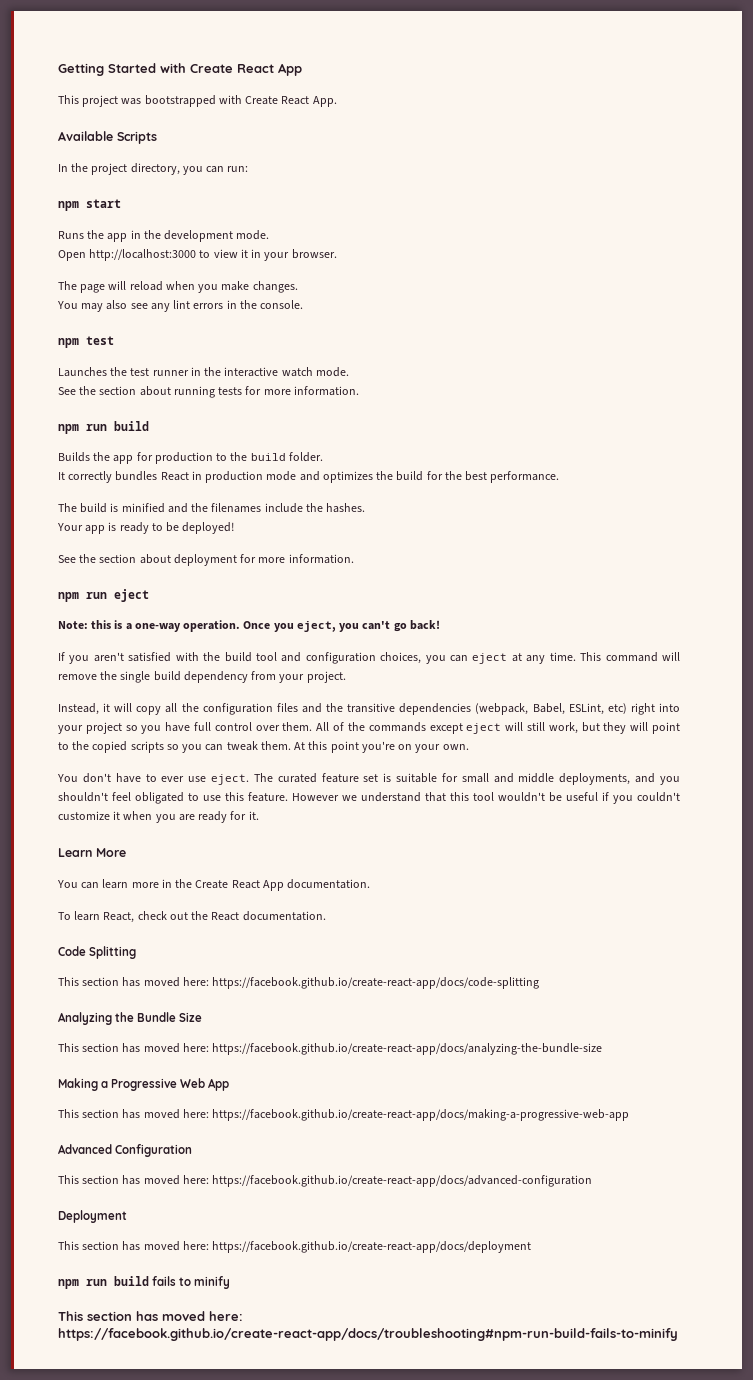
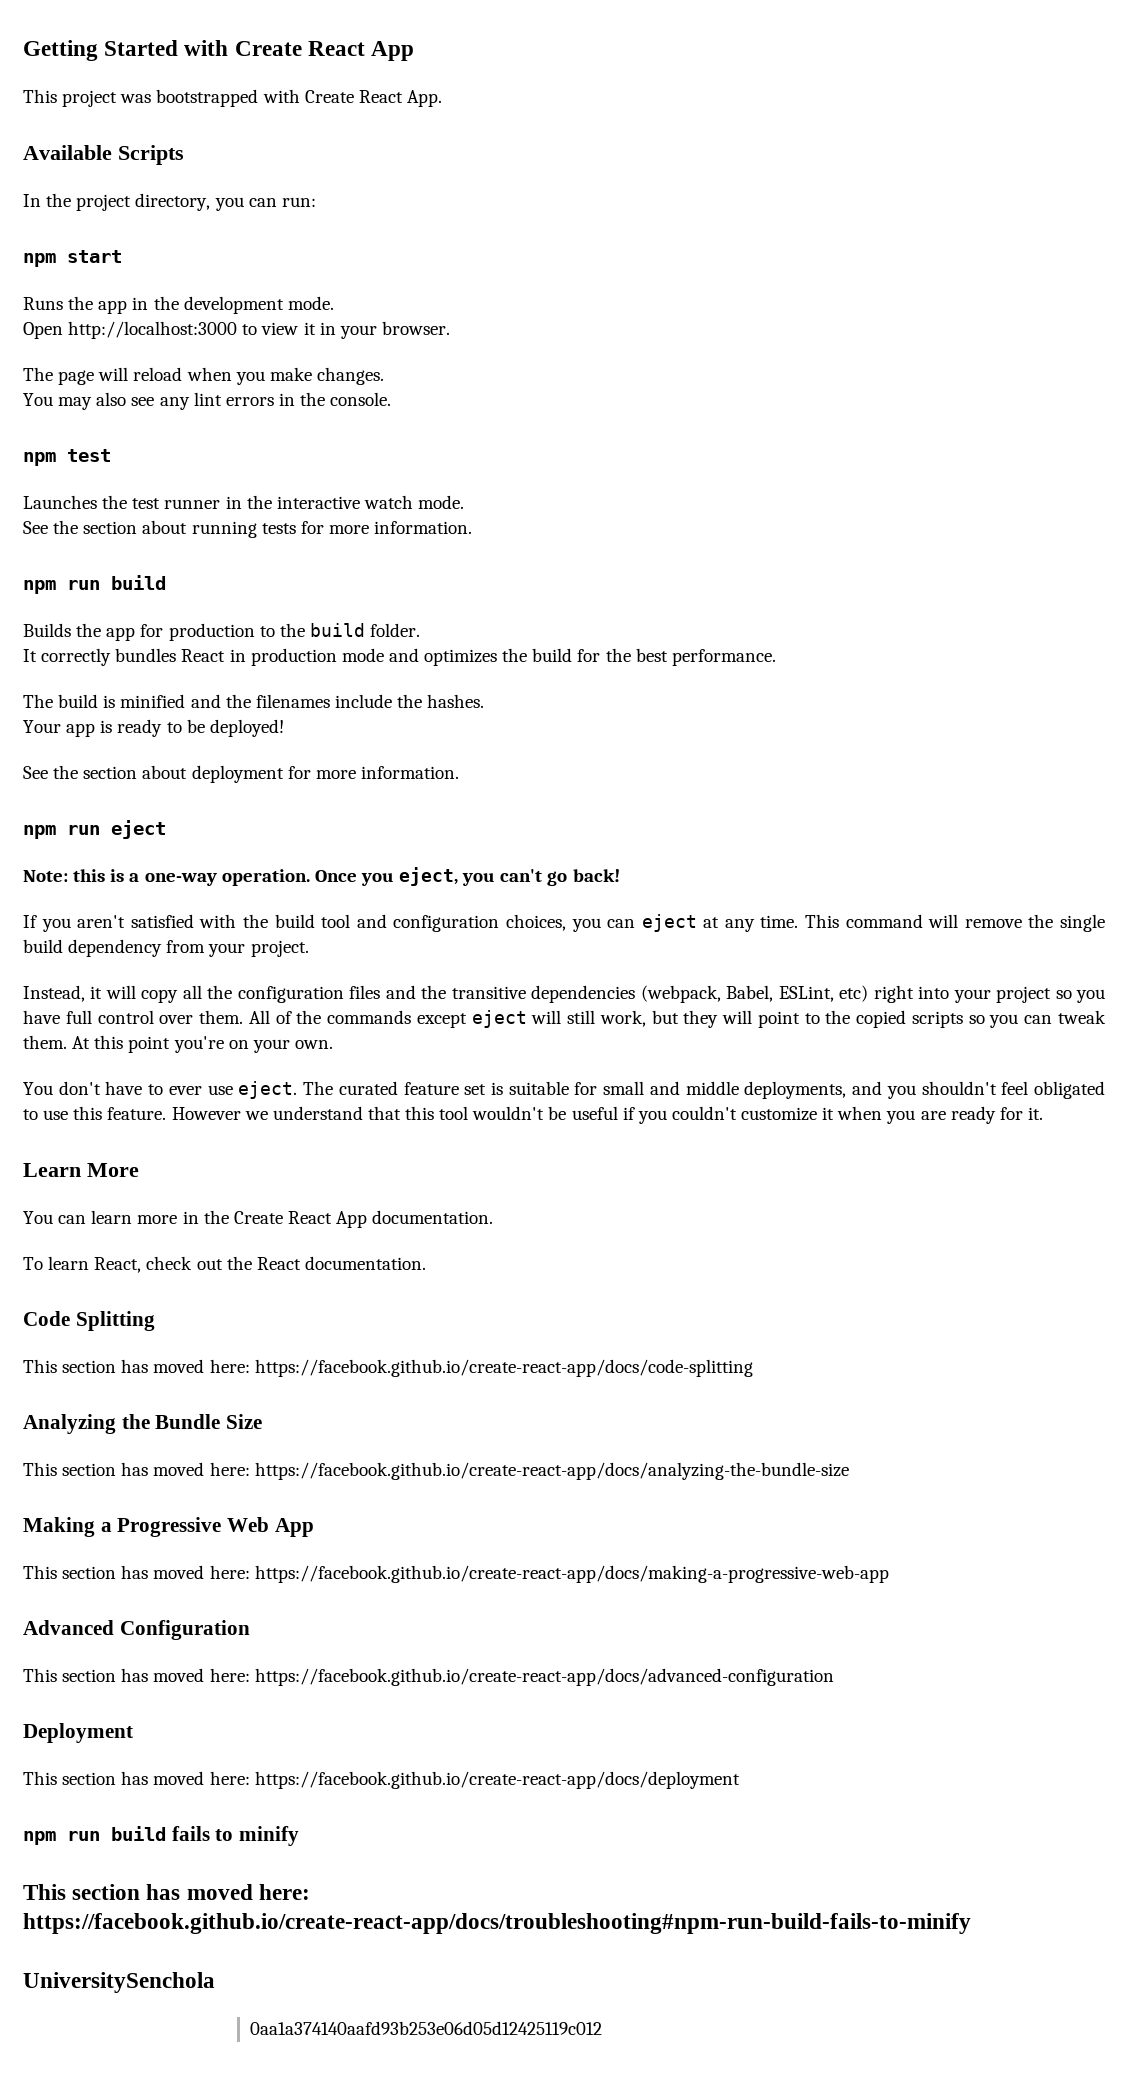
(678, 1334) none -> [23,1972,215,1993] [249,2021,602,2035] // UniversitySenchola // 0aa1a374140aafd93b253e06d05d12425119c012

